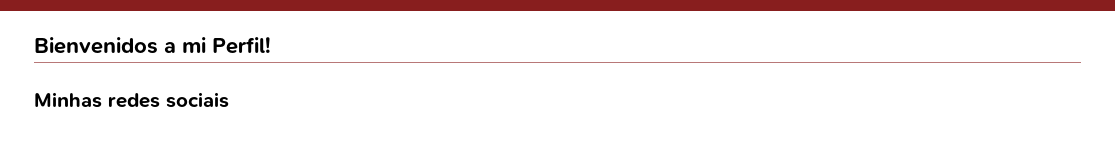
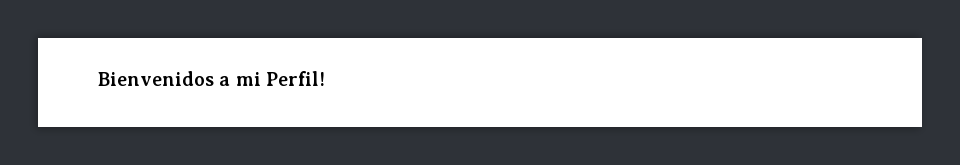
[34,92,229,108] // Minhas redes sociais -> (325, 78) none

